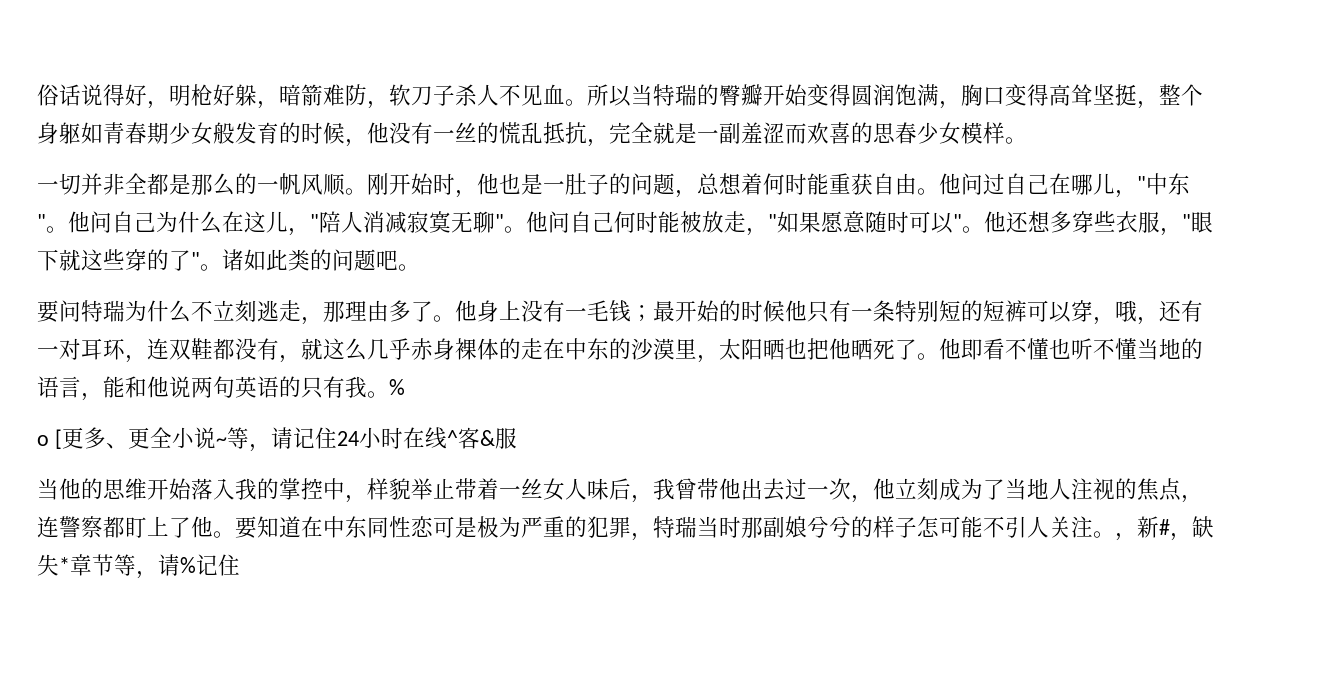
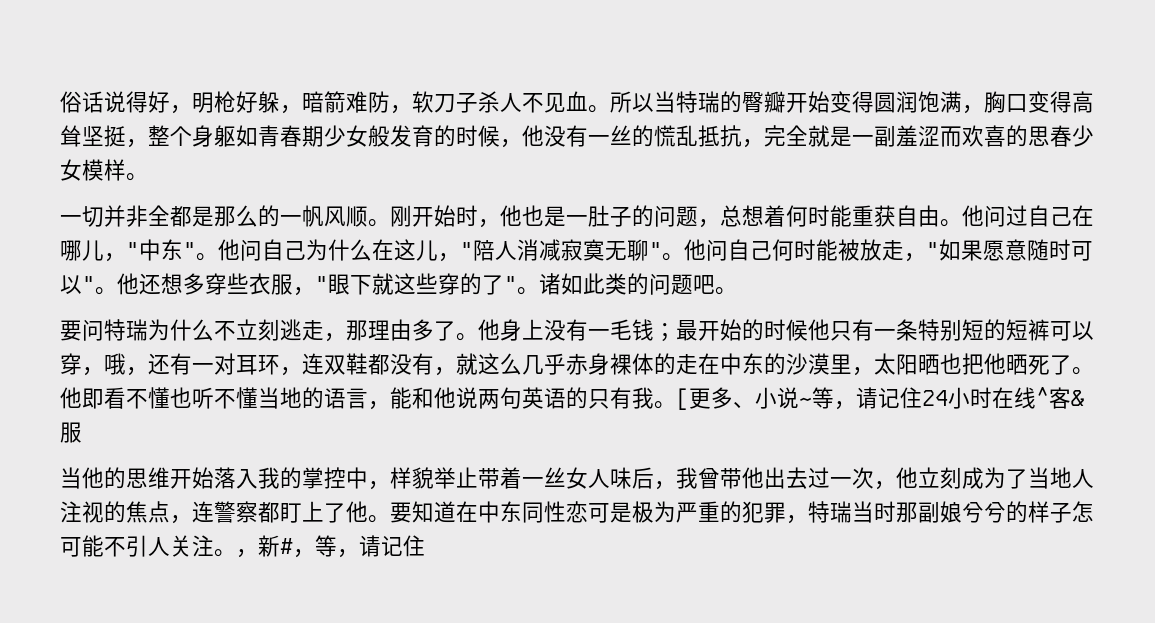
[389,379,405,395] [37,435,49,446] % // o -> (676, 405) none
[127,427,172,449] 更全 -> (755, 404) none
[1192,516,1214,538] [37,554,196,579] 缺失*章节等，请% -> [315,535,381,558] 等，请

